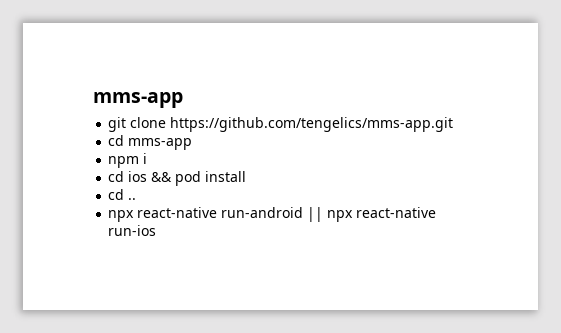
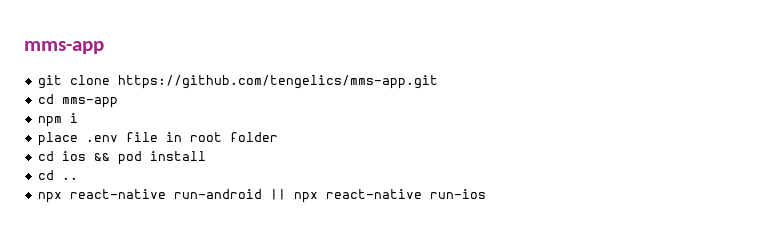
(148, 158) none -> [37,132,278,146] // place .env file in root folder

